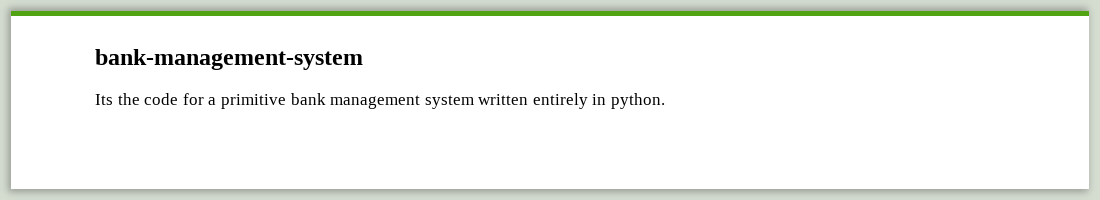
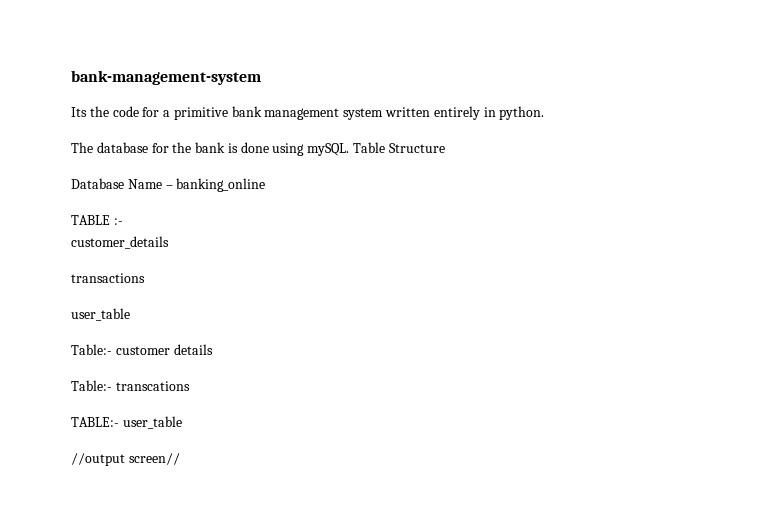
(666, 101) none -> [71,142,445,156] [71,178,266,192] [71,215,123,225] [71,236,169,249] [71,273,145,283] [71,308,130,321] [71,344,213,355] [71,380,190,391] [71,416,182,429] [71,453,180,466] // The database for the bank is done using mySQL. Table Structure // Database Name – banking_online // TABLE :- // customer_details // transactions // user_table // Table:- customer details // Table:- transcations // TABLE:- user_table // //output screen//

